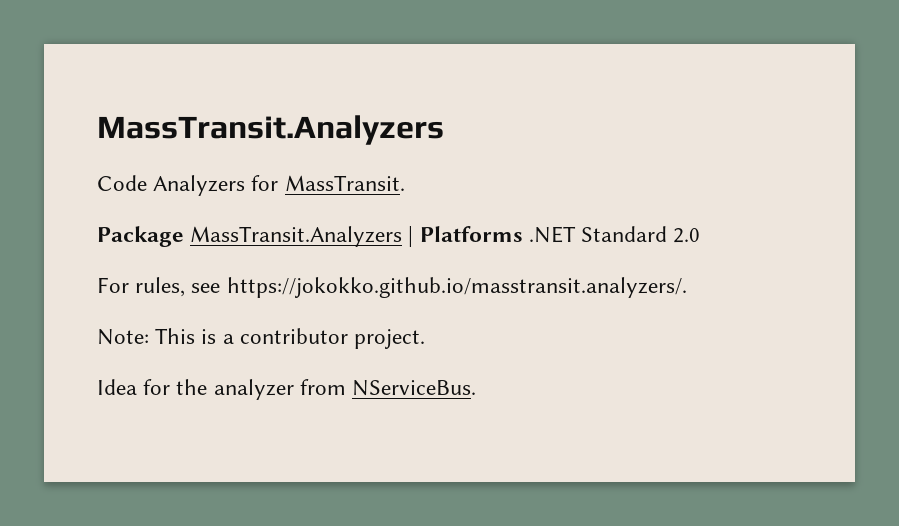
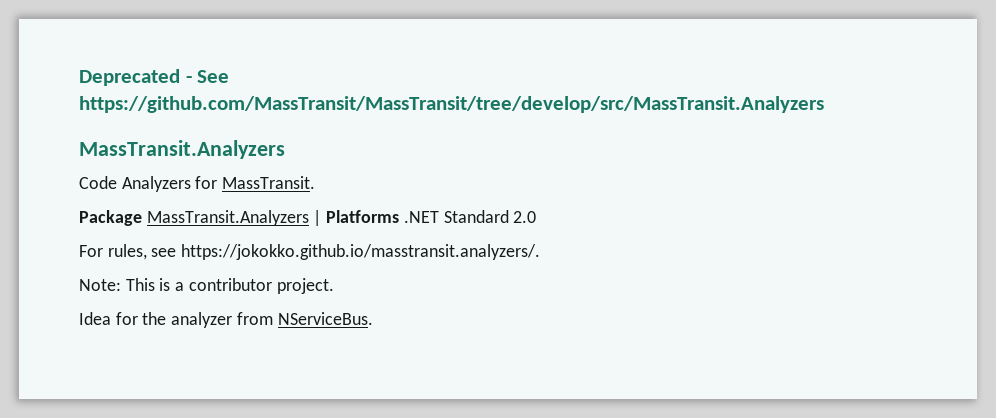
(97, 130) none -> [79,69,230,86] [79,96,824,113] Deprecated - See https://github.com/MassTransit/MassTransit/tree/develop/src/MassTransit.Analyzers //

